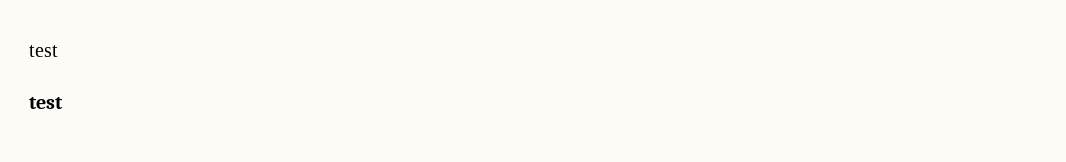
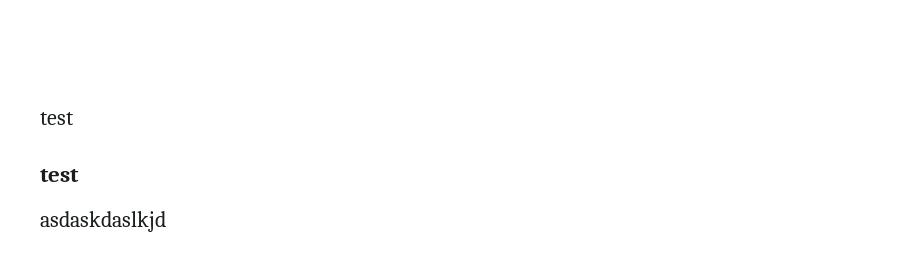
(63, 103) none -> [40,211,166,232] // asdaskdaslkjd

